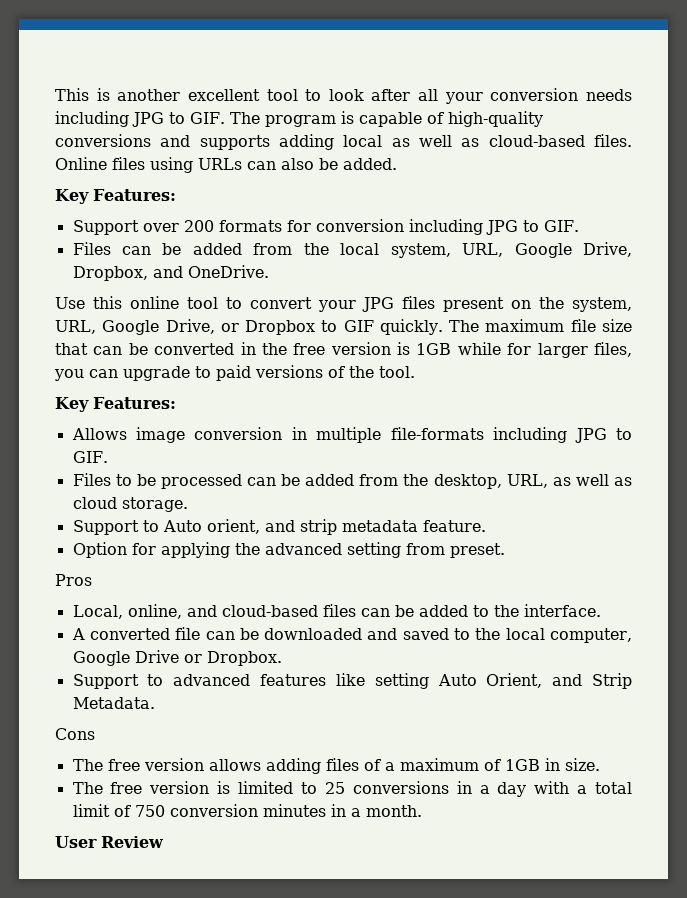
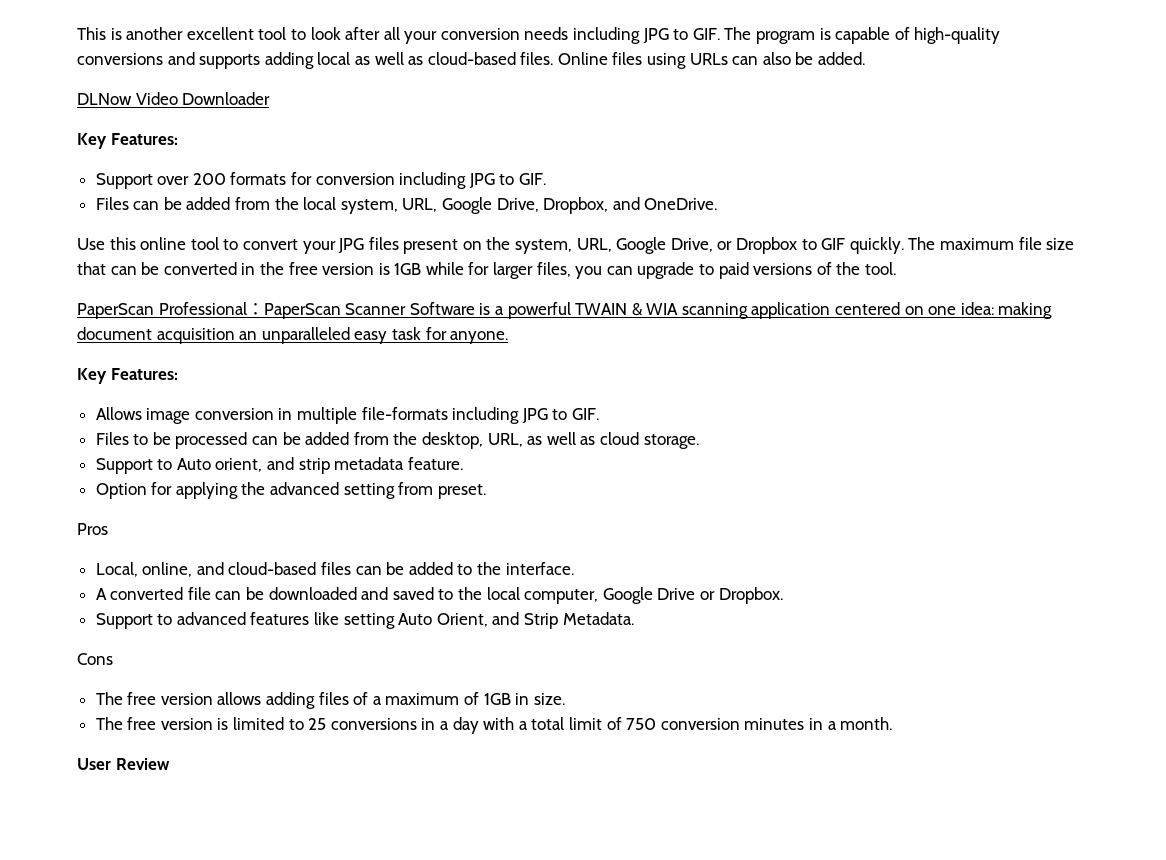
(397, 164) none -> [77,92,271,105] // DLNow Video Downloader
(415, 372) none -> [77,302,1053,319] [77,327,509,344] // PaperScan Professional：PaperScan Scanner Software is a powerful TWAIN & WIA scanning application centered on one idea: making document acquisition an unparalleled easy task for anyone.

